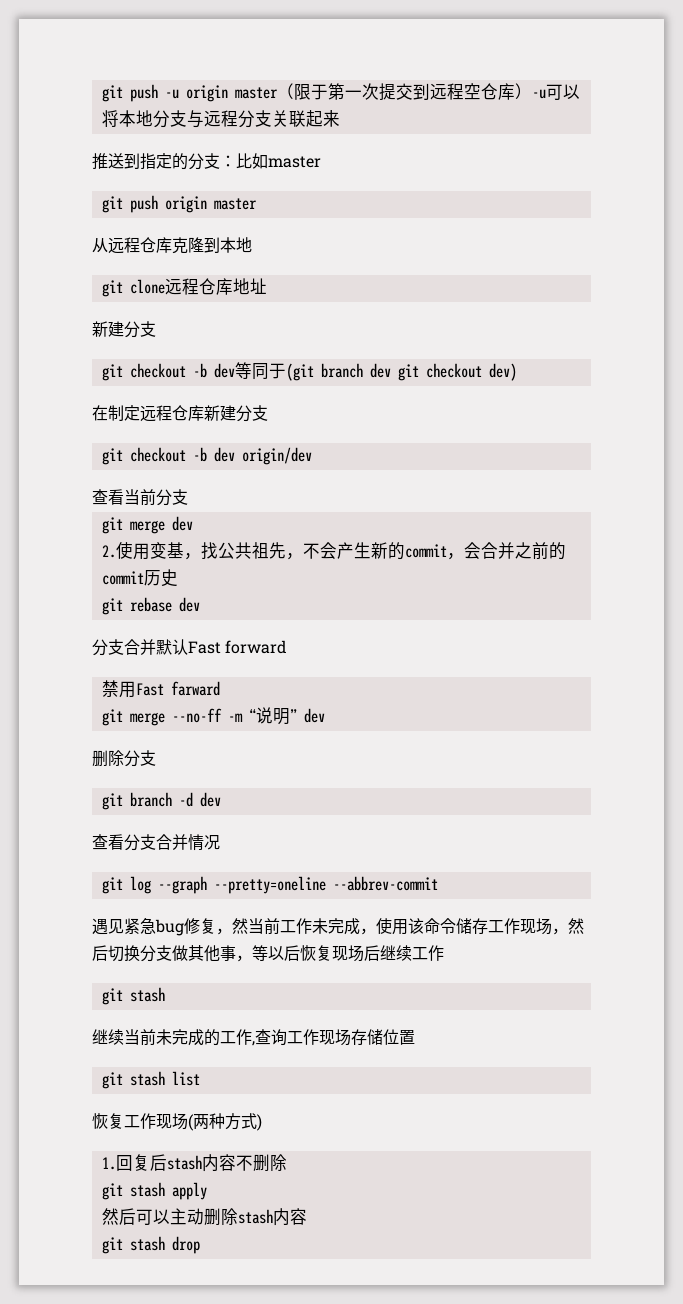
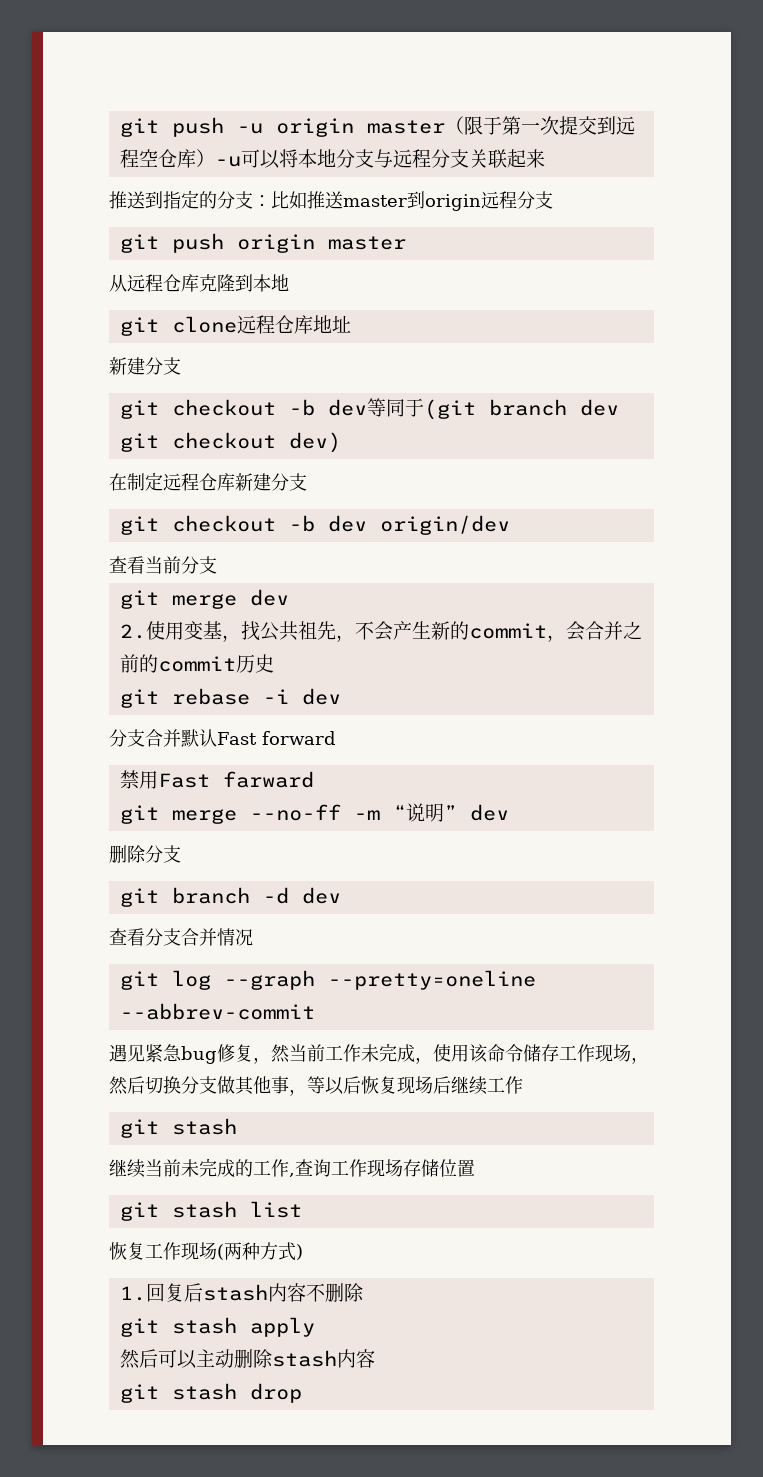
[268,156,321,168] master -> [307,191,553,211] 推送master到origin远程分支
(172, 604) none -> [262,689,289,704] -i

